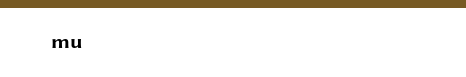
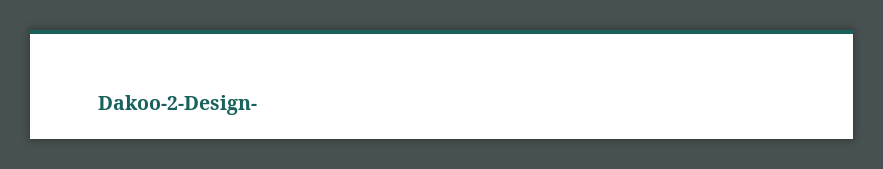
[51,39,83,48] mu -> [98,95,257,115] Dakoo-2-Design-

